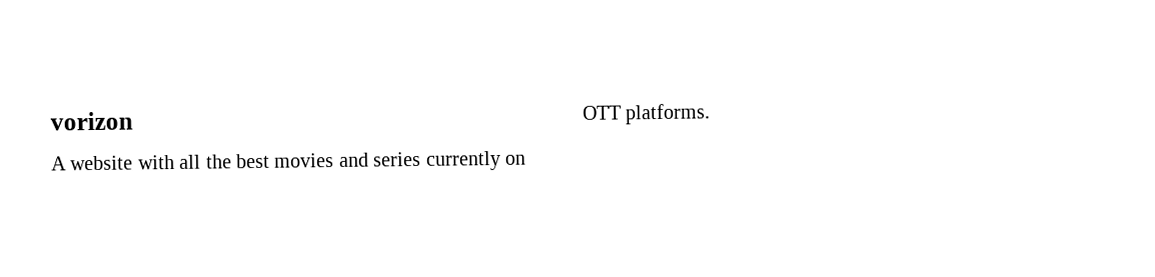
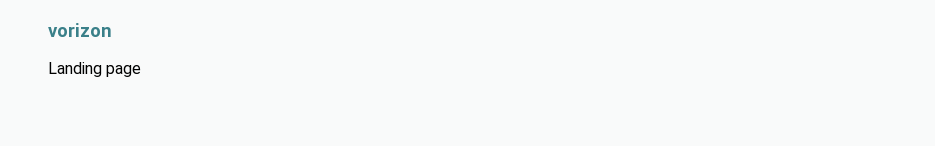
[51,150,526,171] [582,103,711,125] A website with all the best movies and series currently on OTT platforms. -> [48,62,142,77] Landing page

